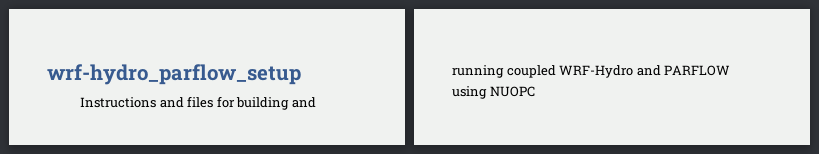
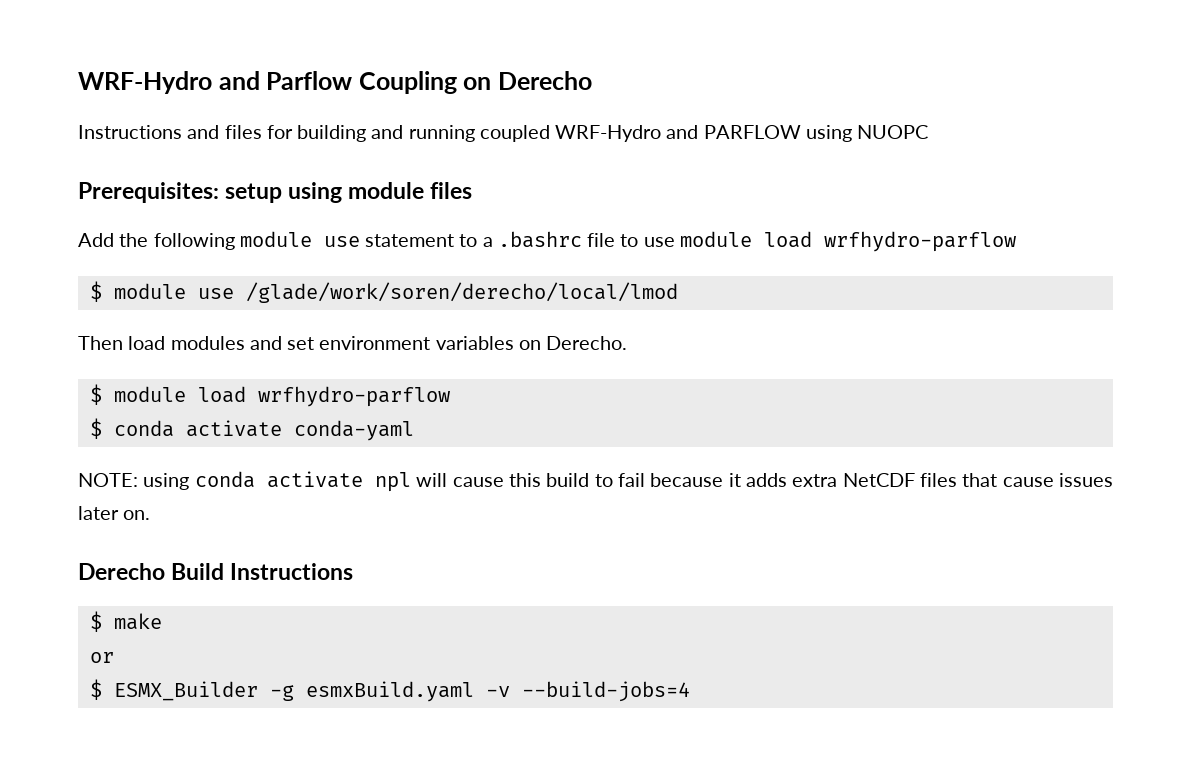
[47,64,301,85] wrf-hydro_parflow_setup -> [78,71,593,94] WRF-Hydro and Parflow Coupling on Derecho
(535, 91) none -> [78,182,473,203] [78,231,1016,252] [89,281,678,303] [78,336,628,350] [89,384,450,407] [89,418,414,441] [78,471,1113,492] [78,506,151,520] [78,563,354,580] [89,611,162,632] [89,652,114,663] [89,679,690,702] // Prerequisites: setup using module files // Add the following module use statement to a .bashrc file to use module load wrfhydro-parflow // $ module use /glade/work/soren/derecho/local/lmod // Then load modules and set environment variables on Derecho. // $ module load wrfhydro-parflow // $ conda activate conda-yaml // NOTE: using conda activate npl will cause this build to fail because it adds extra NetCDF files that cause issues later on. // Derecho Build Instructions // $ make // or // $ ESMX_Builder -g esmxBuild.yaml -v --build-jobs=4

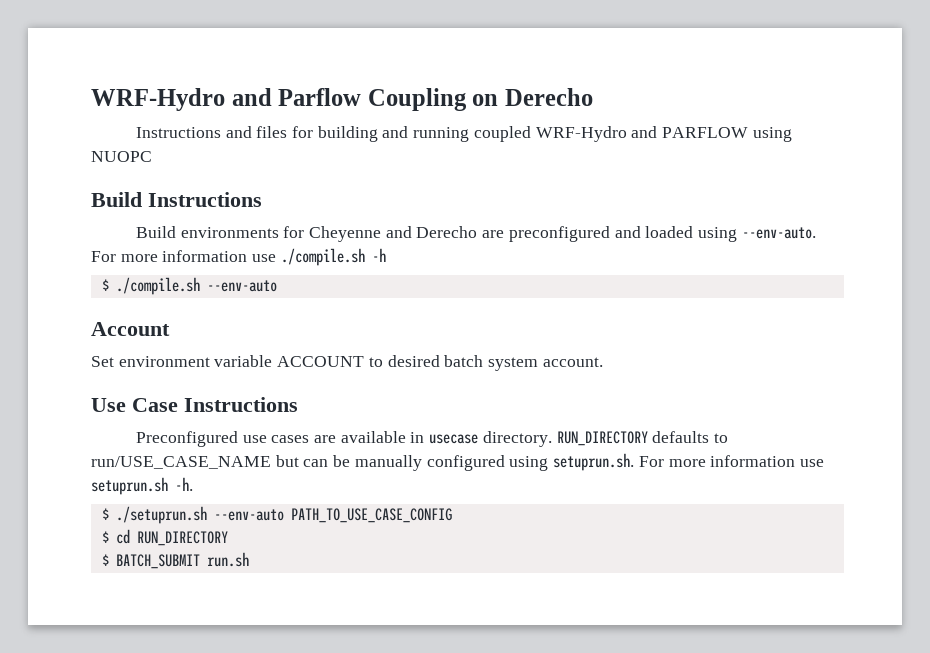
[78,182,473,203] [78,231,1016,252] [89,281,678,303] [78,336,628,350] [89,384,450,407] [89,418,414,441] [78,471,1113,492] [78,506,151,520] [78,563,354,580] [89,611,162,632] [89,652,114,663] [89,679,690,702] Prerequisites: setup using module files // Add the following module use statement to a .bashrc file to use module load wrfhydro-parflow // $ module use /glade/work/soren/derecho/local/lmod // Then load modules and set environment variables on Derecho. // $ module load wrfhydro-parflow // $ conda activate conda-yaml // NOTE: using conda activate npl will cause this build to fail because it adds extra NetCDF files that cause issues later on. // Derecho Build Instructions // $ make // or // $ ESMX_Builder -g esmxBuild.yaml -v --build-jobs=4 -> [91,192,262,207] [135,226,816,242] [91,248,386,266] [101,277,277,295] [91,322,170,336] [91,355,603,371] [91,397,298,412] [135,431,729,447] [91,453,824,471] [91,477,193,495] [101,506,452,524] [101,529,228,546] [101,552,249,569] Build Instructions // Build environments for Cheyenne and Derecho are preconfigured and loaded using --env-auto. For more information use ./compile.sh -h // $ ./compile.sh --env-auto // Account // Set environment variable ACCOUNT to desired batch system account. // Use Case Instructions // Preconfigured use cases are available in usecase directory. RUN_DIRECTORY defaults to run/USE_CASE_NAME but can be manually configured using setuprun.sh. For more information use setuprun.sh -h. // $ ./setuprun.sh --env-auto PATH_TO_USE_CASE_CONFIG // $ cd RUN_DIRECTORY // $ BATCH_SUBMIT run.sh

